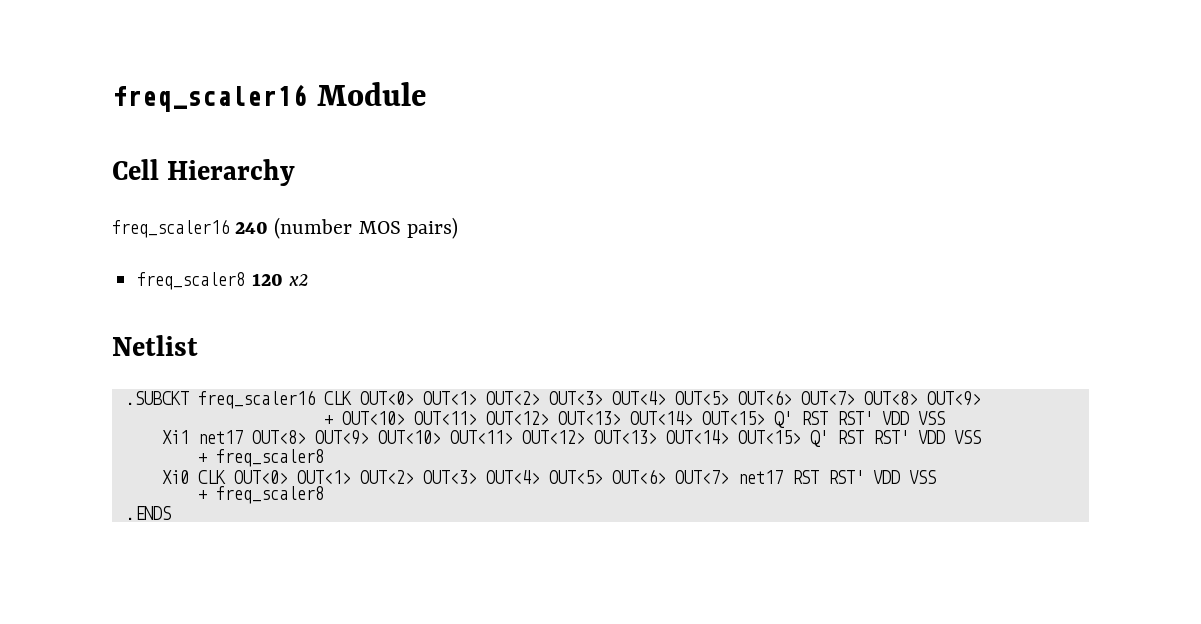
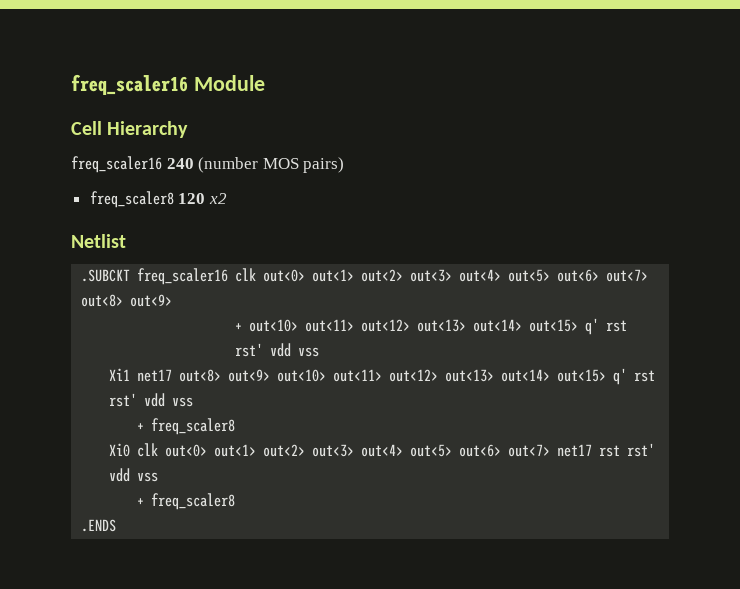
[323,390,981,406] [323,411,945,428] [161,430,981,447] [197,449,324,467] [161,469,936,484] CLK OUT<0> OUT<1> OUT<2> OUT<3> OUT<4> OUT<5> OUT<6> OUT<7> OUT<8> OUT<9> // + OUT<10> OUT<11> OUT<12> OUT<13> OUT<14> OUT<15> Q' RST RST' VDD VSS // Xi1 net17 OUT<8> OUT<9> OUT<10> OUT<11> OUT<12> OUT<13> OUT<14> OUT<15> Q' RST RST' VDD VSS // + freq_scaler8 // Xi0 CLK OUT<0> OUT<1> OUT<2> OUT<3> OUT<4> OUT<5> OUT<6> OUT<7> net17 RST RST' VDD VSS -> [235,268,649,282] [81,294,173,307] [235,318,628,335] [235,343,320,357] [109,368,656,385] [109,393,194,407] [137,418,236,435] [109,443,656,457] [109,468,159,482] clk out<0> out<1> out<2> out<3> out<4> out<5> out<6> out<7> out<8> out<9> // + out<10> out<11> out<12> out<13> out<14> out<15> q' rst rst' vdd vss // Xi1 net17 out<8> out<9> out<10> out<11> out<12> out<13> out<14> out<15> q' rst rst' vdd vss // + freq_scaler8 // Xi0 clk out<0> out<1> out<2> out<3> out<4> out<5> out<6> out<7> net17 rst rst' vdd vss

